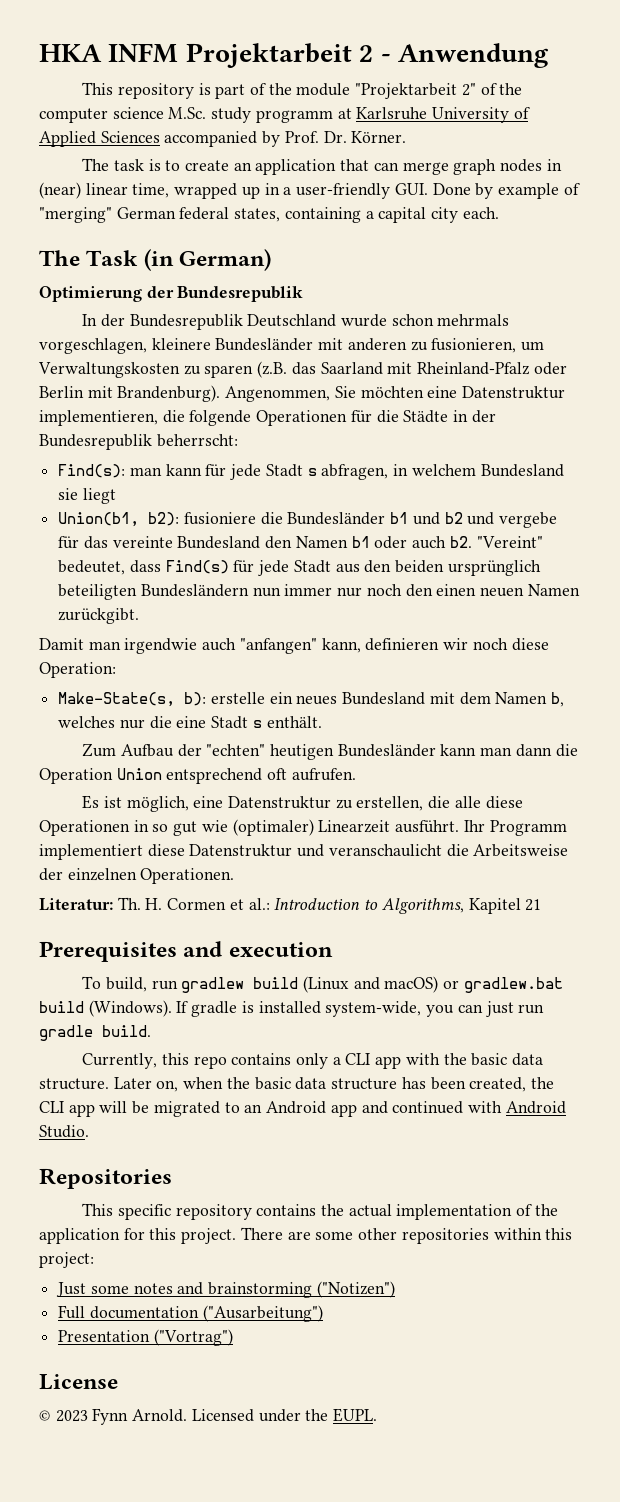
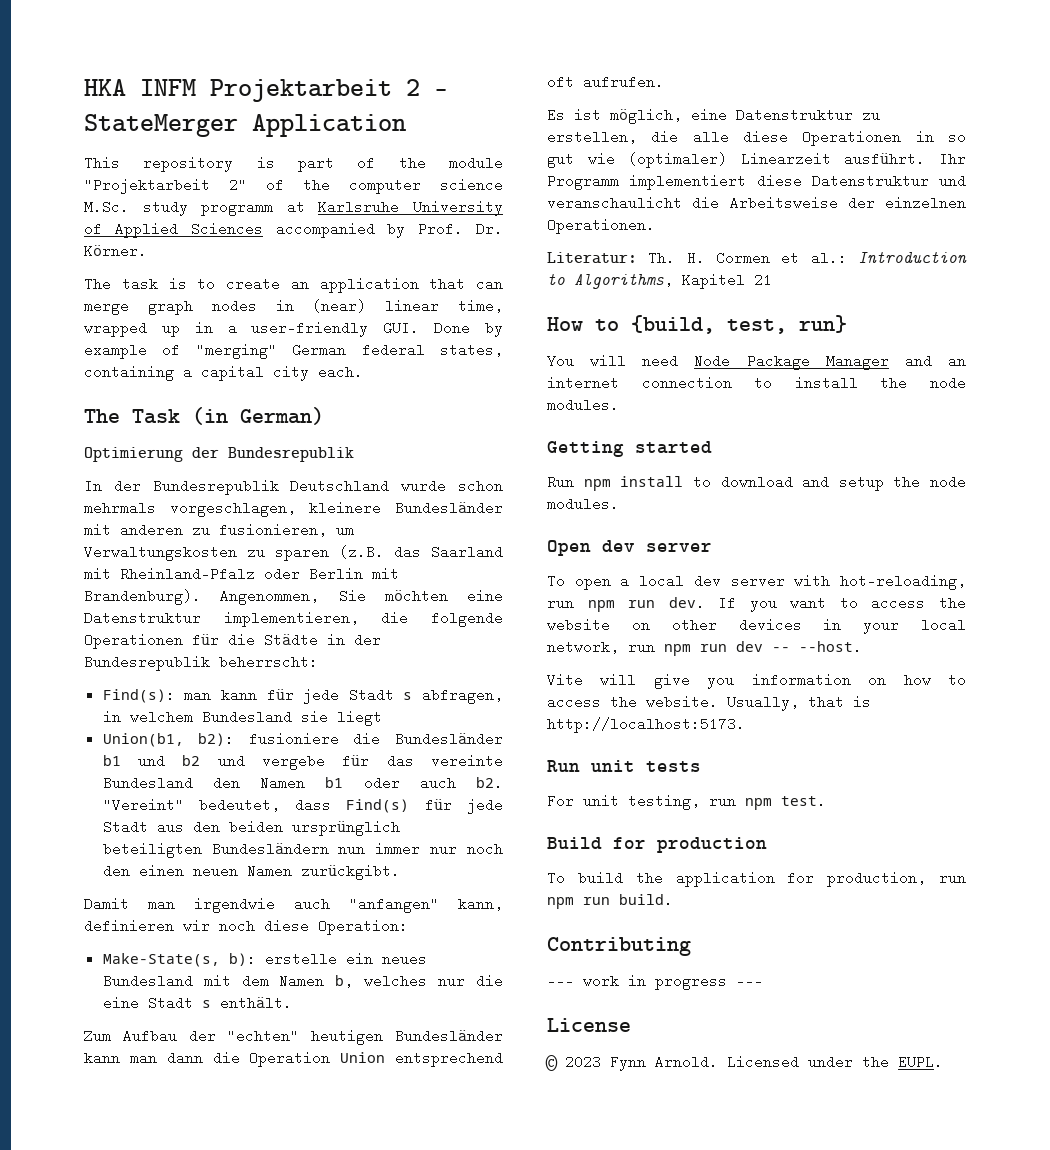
[398,43,550,68] Anwendung -> [84,114,407,137] StateMerger Application
[39,941,333,962] [82,976,563,993] [39,1000,545,1017] [39,1025,151,1041] [82,1053,544,1069] [39,1077,554,1092] [39,1101,566,1117] [39,1125,89,1138] [39,1168,172,1189] [82,1203,558,1220] [39,1227,573,1244] [39,1252,94,1268] [56,1281,395,1298] [58,1305,323,1322] [58,1329,233,1346] Prerequisites and execution // To build, run gradlew build (Linux and macOS) or gradlew.bat build (Windows). If gradle is installed system-wide, you can just run gradle build. // Currently, this repo contains only a CLI app with the basic data structure. Later on, when the basic data structure has been created, the CLI app will be migrated to an Android app and continued with Android Studio. // Repositories // This specific repository contains the actual implementation of the application for this project. There are some other repositories within this project: // Just some notes and brainstorming ("Notizen") // Full documentation ("Ausarbeitung") // Presentation ("Vortrag") -> [547,315,847,334] [547,354,966,370] [547,376,966,390] [547,398,619,412] [547,441,712,457] [547,475,966,491] [547,497,619,511] [547,540,712,556] [547,574,966,590] [547,596,966,612] [547,618,966,634] [547,640,862,656] [547,673,966,689] [547,695,871,711] [547,717,745,733] [547,760,701,772] [547,794,826,810] [547,837,767,853] [547,871,966,887] [547,893,673,909] [547,937,691,956] [547,974,763,990] How to {build, test, run} // You will need Node Package Manager and an internet connection to install the node modules. // Getting started // Run npm install to download and setup the node modules. // Open dev server // To open a local dev server with hot-reloading, run npm run dev. If you want to access the website on other devices in your local network, run npm run dev -- --host. // Vite will give you information on how to access the website. Usually, that is http://localhost:5173. // Run unit tests // For unit testing, run npm test. // Build for production // To build the application for production, run npm run build. // Contributing // --- work in progress ---

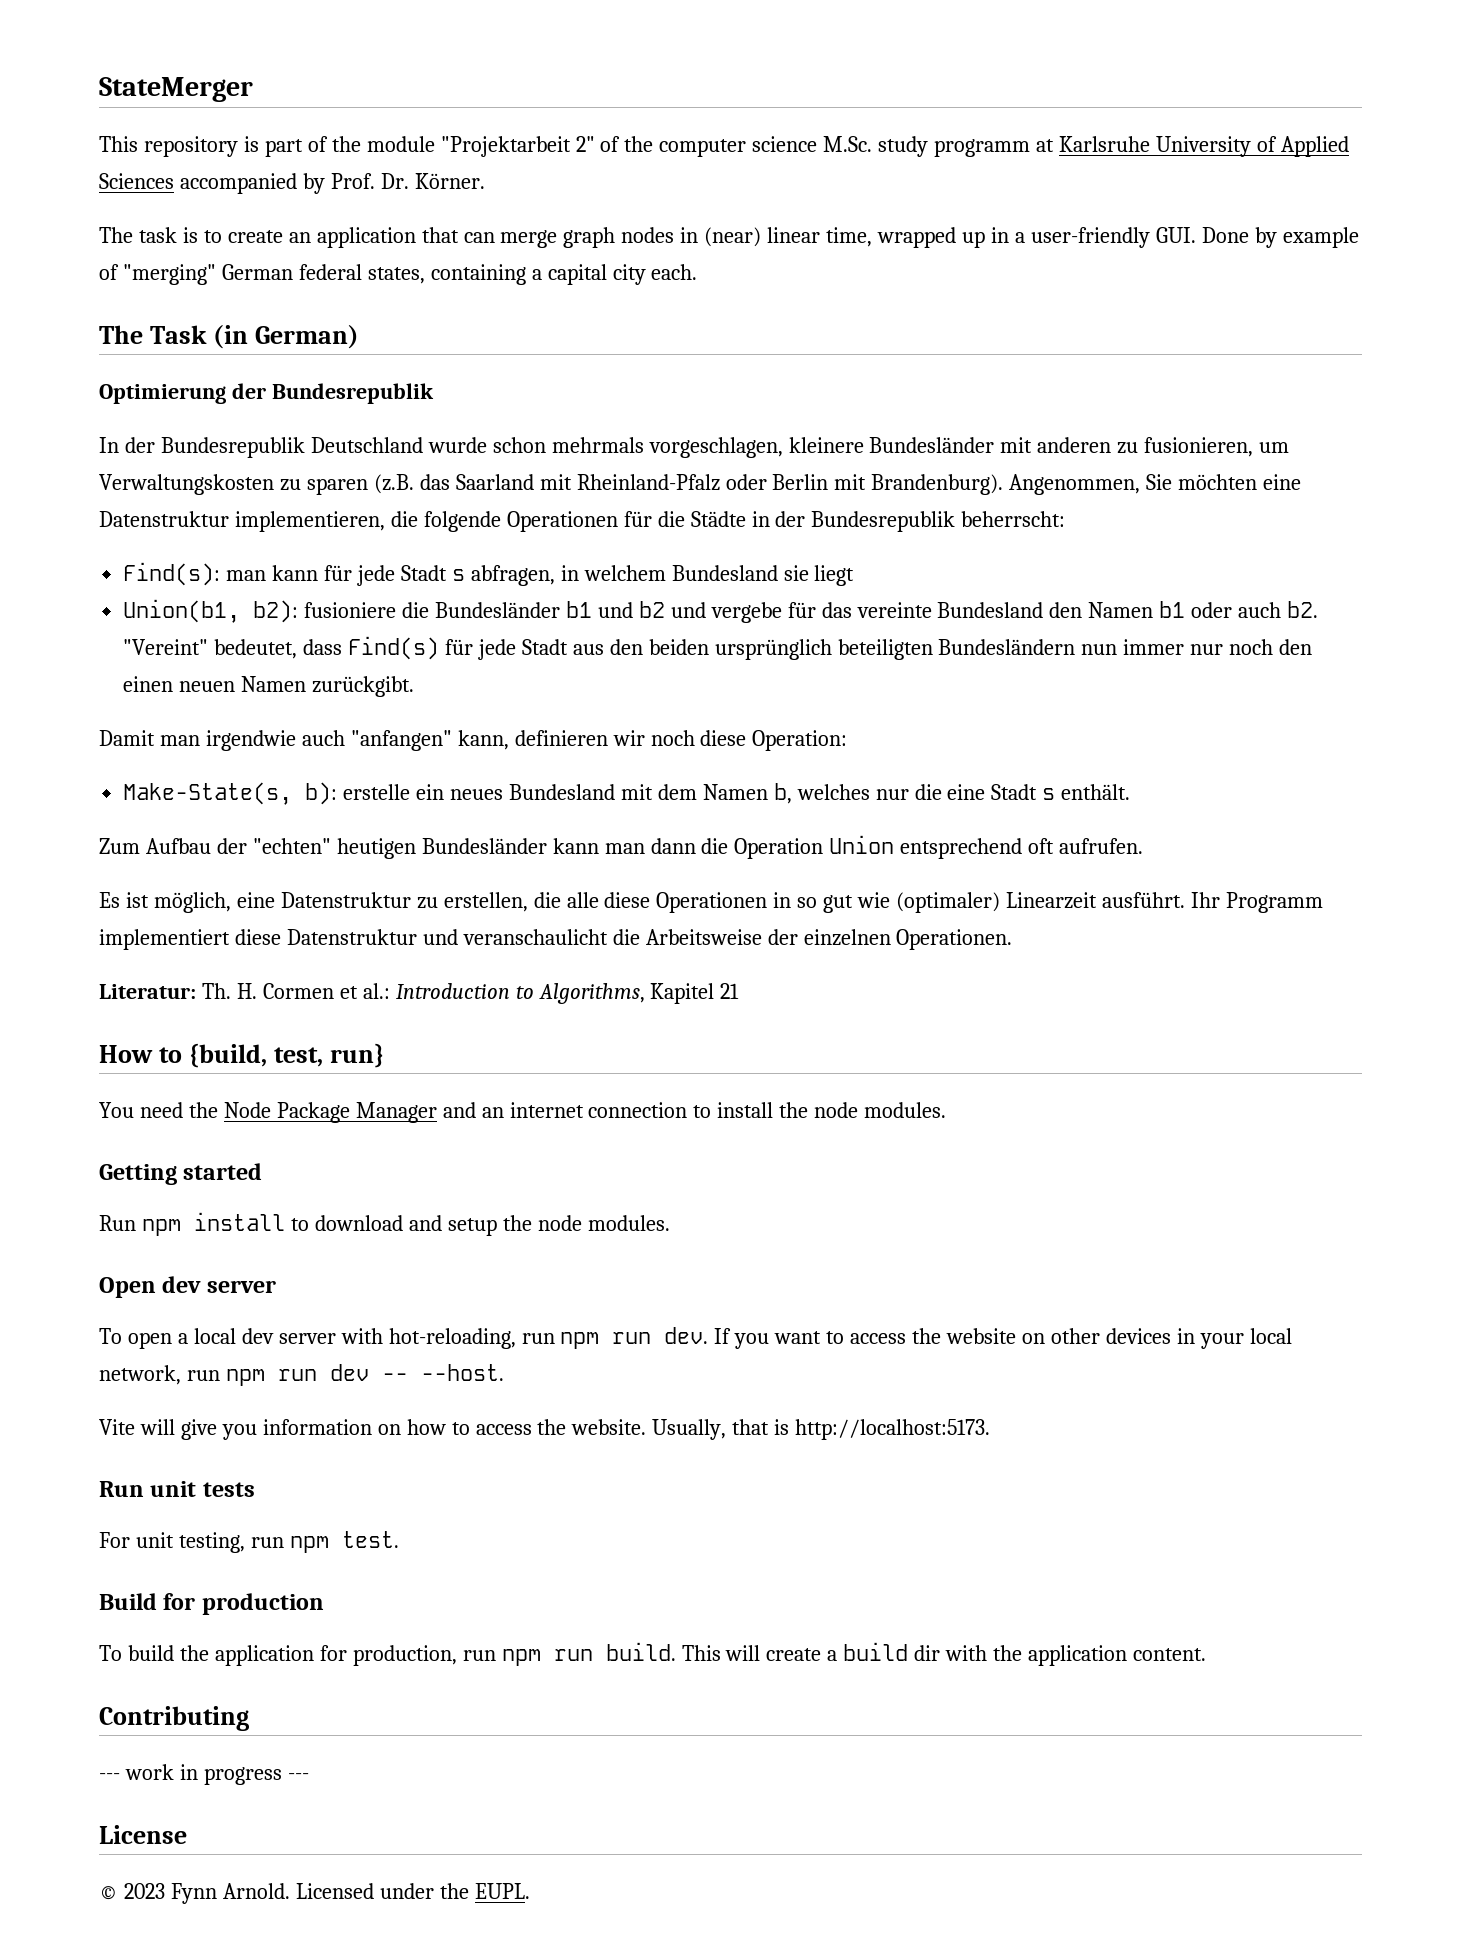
[84,79,448,102] HKA INFM Projektarbeit 2 - -> (99, 89) none
[252,114,407,137] Application -> (253, 89) none
[590,354,679,368] will need -> [139,1102,218,1118] need the
(673, 900) none -> [681,1642,1206,1666] This will create a build dir with the application content.

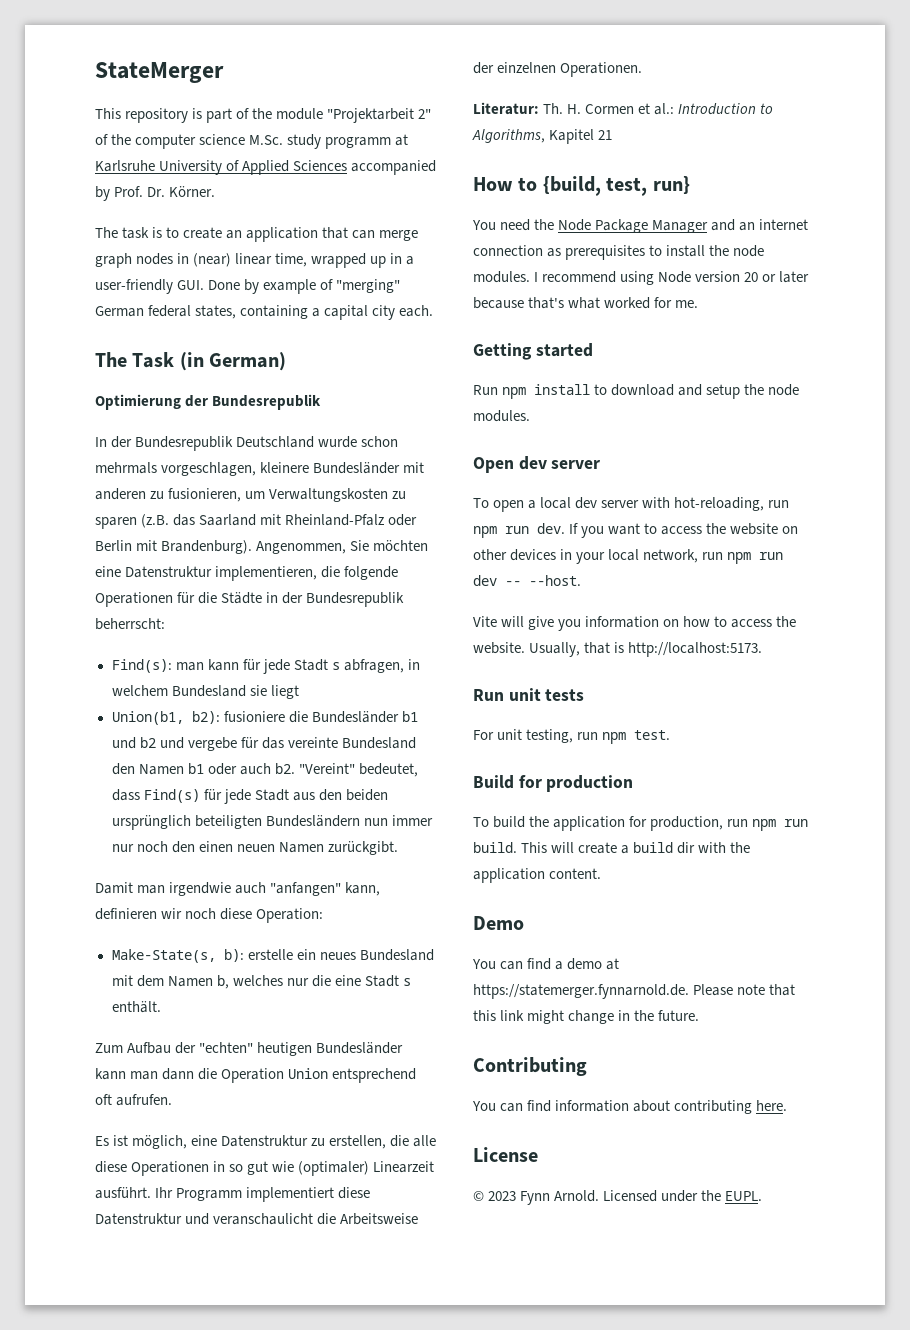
(688, 1110) none -> [547,245,646,260] as prerequisites
(947, 1110) none -> [534,271,810,285] [473,297,699,309] I recommend using Node version 20 or later because that's what worked for me.
[99,1706,249,1731] [99,1764,309,1785] Contributing // --- work in progress --- -> [473,916,524,930] [472,958,620,970] [473,984,796,999] [473,1010,700,1024] [473,1057,587,1076] [472,1100,788,1114] Demo // You can find a demo at https://statemerger.fynnarnold.de. Please note that this link might change in the future. // Contributing // You can find information about contributing here.

